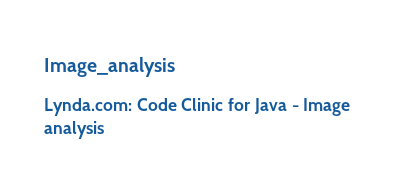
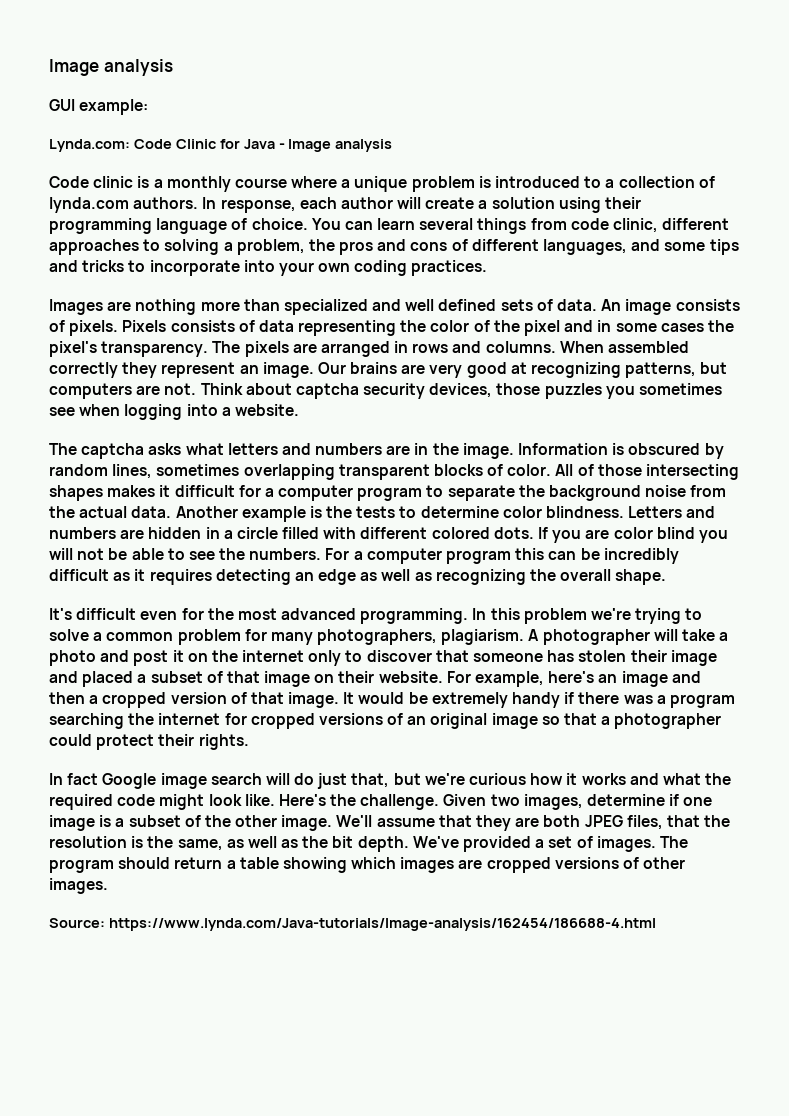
[44,57,175,77] Image_analysis -> [49,59,173,76] [49,99,149,115] Image analysis // GUI example:
(104, 130) none -> [49,176,715,192] [49,197,642,213] [49,218,730,234] [49,239,739,255] [49,260,488,276] [49,299,740,315] [49,320,734,336] [49,341,690,357] [49,362,728,378] [49,383,723,399] [49,404,299,420] [49,443,724,459] [49,464,740,480] [49,485,727,501] [49,506,716,522] [49,527,728,543] [49,548,679,564] [49,569,667,585] [49,608,703,624] [49,629,729,645] [49,650,717,666] [49,671,701,687] [49,692,735,708] [49,713,722,729] [49,734,249,750] [49,773,732,789] [49,794,713,810] [49,815,731,831] [49,836,688,852] [49,857,686,873] [49,878,108,894] [49,918,656,931] // Code clinic is a monthly course where a unique problem is introduced to a collection of lynda.com authors. In response, each author will create a solution using their programming language of choice. You can learn several things from code clinic, different approaches to solving a problem, the pros and cons of different languages, and some tips and tricks to incorporate into your own coding practices. // Images are nothing more than specialized and well defined sets of data. An image consists of pixels. Pixels consists of data representing the color of the pixel and in some cases the pixel's transparency. The pixels are arranged in rows and columns. When assembled correctly they represent an image. Our brains are very good at recognizing patterns, but computers are not. Think about captcha security devices, those puzzles you sometimes see when logging into a website. // The captcha asks what letters and numbers are in the image. Information is obscured by random lines, sometimes overlapping transparent blocks of color. All of those intersecting shapes makes it difficult for a computer program to separate the background noise from the actual data. Another example is the tests to determine color blindness. Letters and numbers are hidden in a circle filled with different colored dots. If you are color blind you will not be able to see the numbers. For a computer program this can be incredibly difficult as it requires detecting an edge as well as recognizing the overall shape. // It's difficult even for the most advanced programming. In this problem we're trying to solve a common problem for many photographers, plagiarism. A photographer will take a photo and post it on the internet only to discover that someone has stolen their image and placed a subset of that image on their website. For example, here's an image and then a cropped version of that image. It would be extremely handy if there was a program searching the internet for cropped versions of an original image so that a photographer could protect their rights. // In fact Google image search will do just that, but we're curious how it works and what the required code might look like. Here's the challenge. Given two images, determine if one image is a subset of the other image. We'll assume that they are both JPEG files, that the resolution is the same, as well as the bit depth. We've provided a set of images. The program should return a table showing which images are cropped versions of other images. // Source: https://www.lynda.com/Java-tutorials/Image-analysis/162454/186688-4.html

